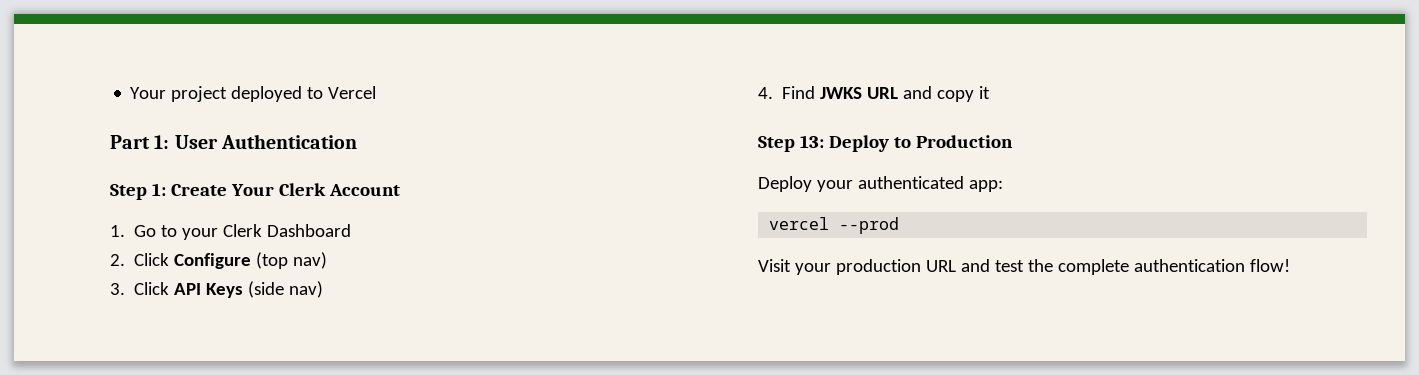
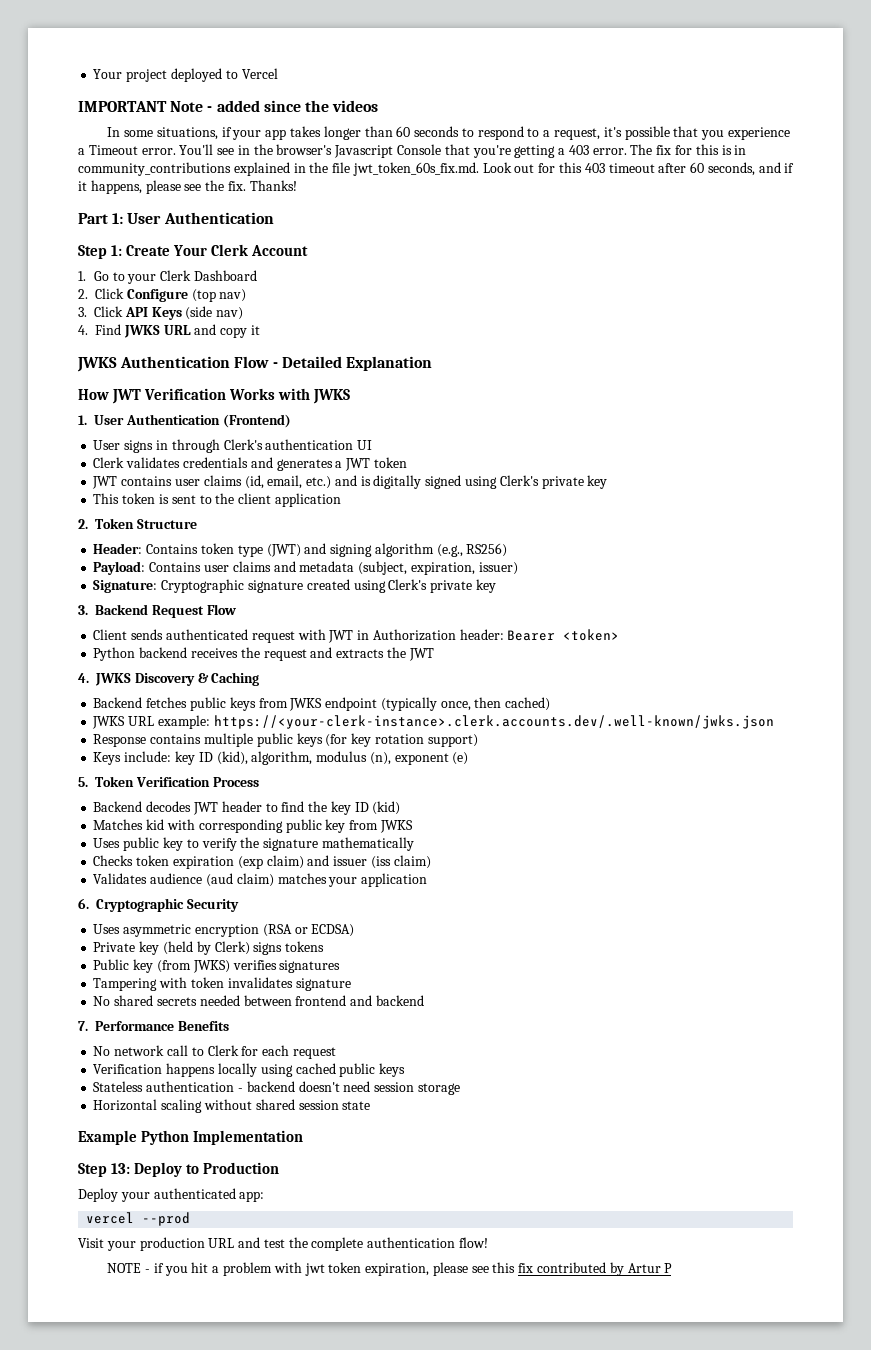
(377, 92) none -> [78,100,379,112] [107,126,790,140] [78,144,747,158] [78,162,795,176] [78,180,297,194] // IMPORTANT Note - added since the videos // In some situations, if your app takes longer than 60 seconds to respond to a request, it's possible that you experience a Timeout error. You'll see in the browser's Javascript Console that you're getting a 403 error. The fix for this is in community_contributions explained in the file jwt_token_60s_fix.md. Look out for this 403 timeout after 60 seconds, and if it happens, please see the fix. Thanks!
(991, 92) none -> [77,356,432,372] [78,388,350,404] [78,414,291,428] [93,439,373,453] [93,457,407,471] [92,475,608,489] [93,493,341,507] [78,518,197,529] [93,543,508,557] [93,561,518,575] [93,579,496,593] [78,604,236,618] [93,629,620,643] [93,647,434,661] [78,672,260,686] [93,697,551,711] [92,715,774,729] [93,733,478,747] [93,751,469,765] [78,776,259,787] [93,801,401,815] [93,819,413,833] [93,837,414,851] [93,855,431,869] [93,873,428,887] [78,898,239,912] [93,924,355,937] [93,941,325,955] [93,959,341,973] [93,977,351,991] [93,995,424,1006] [78,1021,229,1031] [93,1045,336,1059] [93,1063,406,1077] [93,1081,460,1095] [93,1099,371,1113] [78,1130,303,1145] // JWKS Authentication Flow - Detailed Explanation // How JWT Verification Works with JWKS // 1. User Authentication (Frontend) // User signs in through Clerk's authentication UI // Clerk validates credentials and generates a JWT token // JWT contains user claims (id, email, etc.) and is digitally signed using Clerk's private key // This token is sent to the client application // 2. Token Structure // Header: Contains token type (JWT) and signing algorithm (e.g., RS256) // Payload: Contains user claims and metadata (subject, expiration, issuer) // Signature: Cryptographic signature created using Clerk's private key // 3. Backend Request Flow // Client sends authenticated request with JWT in Authorization header: Bearer <token> // Python backend receives the request and extracts the JWT // 4. JWKS Discovery & Caching // Backend fetches public keys from JWKS endpoint (typically once, then cached) // JWKS URL example: https://<your-clerk-instance>.clerk.accounts.dev/.well-known/jwks.json // Response contains multiple public keys (for key rotation support) // Keys include: key ID (kid), algorithm, modulus (n), exponent (e) // 5. Token Verification Process // Backend decodes JWT header to find the key ID (kid) // Matches kid with corresponding public key from JWKS // Uses public key to verify the signature mathematically // Checks token expiration (exp claim) and issuer (iss claim) // Validates audience (aud claim) matches your application // 6. Cryptographic Security // Uses asymmetric encryption (RSA or ECDSA) // Private key (held by Clerk) signs tokens // Public key (from JWKS) verifies signatures // Tampering with token invalidates signature // No shared secrets needed between frontend and backend // 7. Performance Benefits // No network call to Clerk for each request // Verification happens locally using cached public keys // Stateless authentication - backend doesn't need session storage // Horizontal scaling without shared session state // Example Python Implementation
(1290, 265) none -> [107,1262,673,1276] // NOTE - if you hit a problem with jwt token expiration, please see this fix contributed by Artur P

